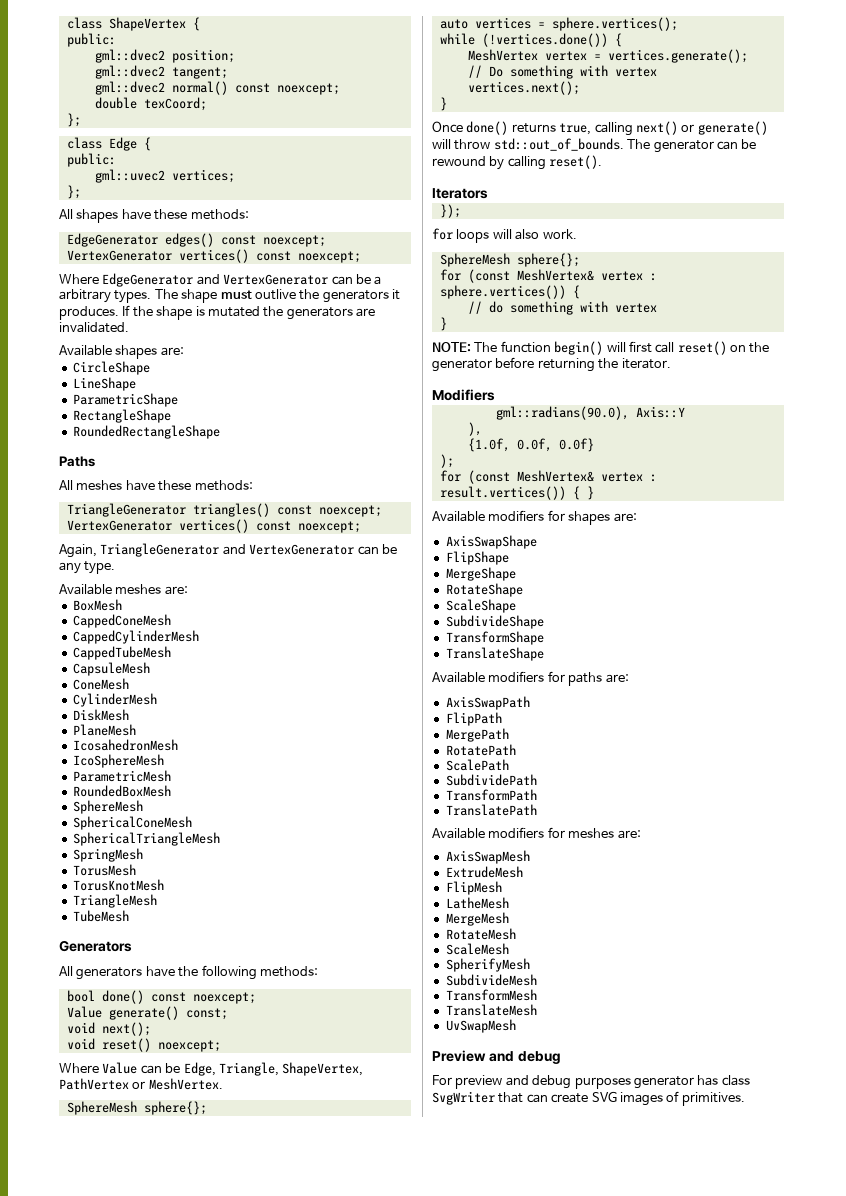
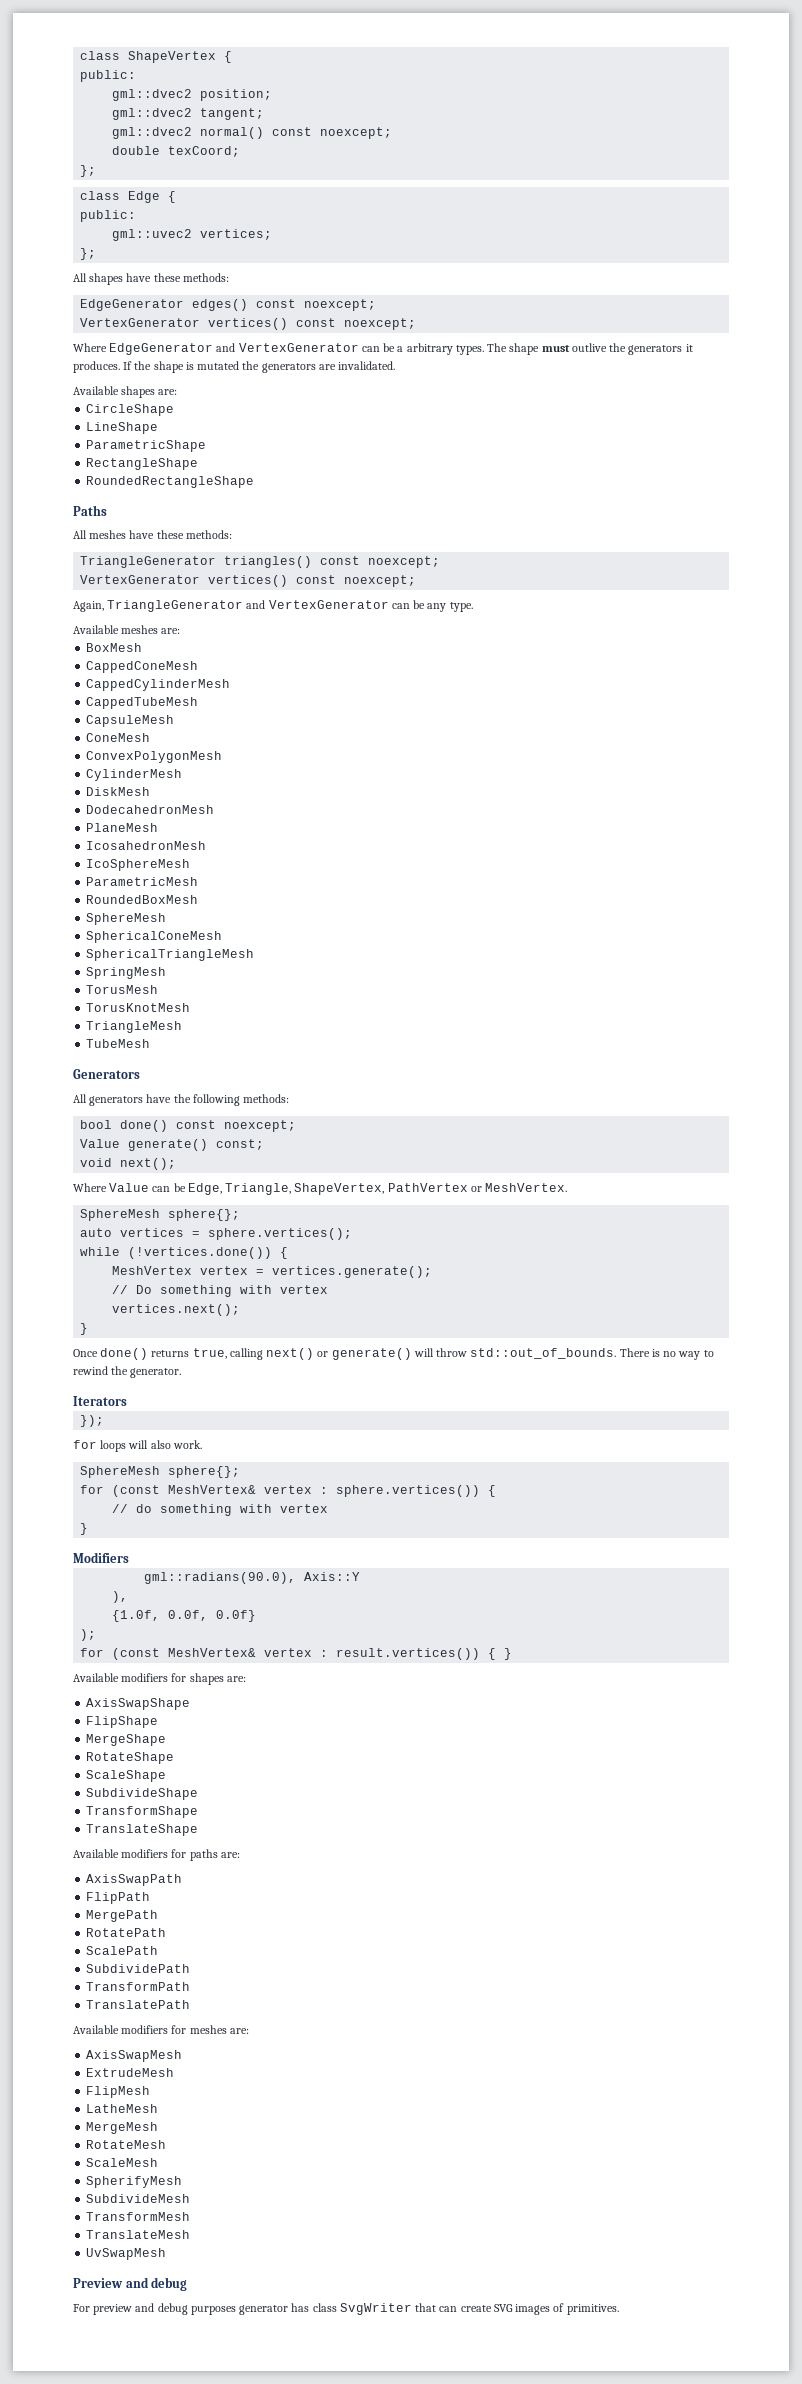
(129, 684) none -> [86,751,223,763] // ConvexPolygonMesh
(129, 715) none -> [86,805,215,814] // DodecahedronMesh
[66,1038,221,1052] // void reset() noexcept; -> (177, 1164) none
[627,139,757,153] [432,155,603,170] The generator can be rewound by calling reset(). -> [619,1348,714,1360] [73,1366,182,1378] There is no way to rewind the generator.
[432,341,770,355] [432,357,671,372] // NOTE: The function begin() will first call reset() on the generator before returning the iterator. -> (89, 1529) none

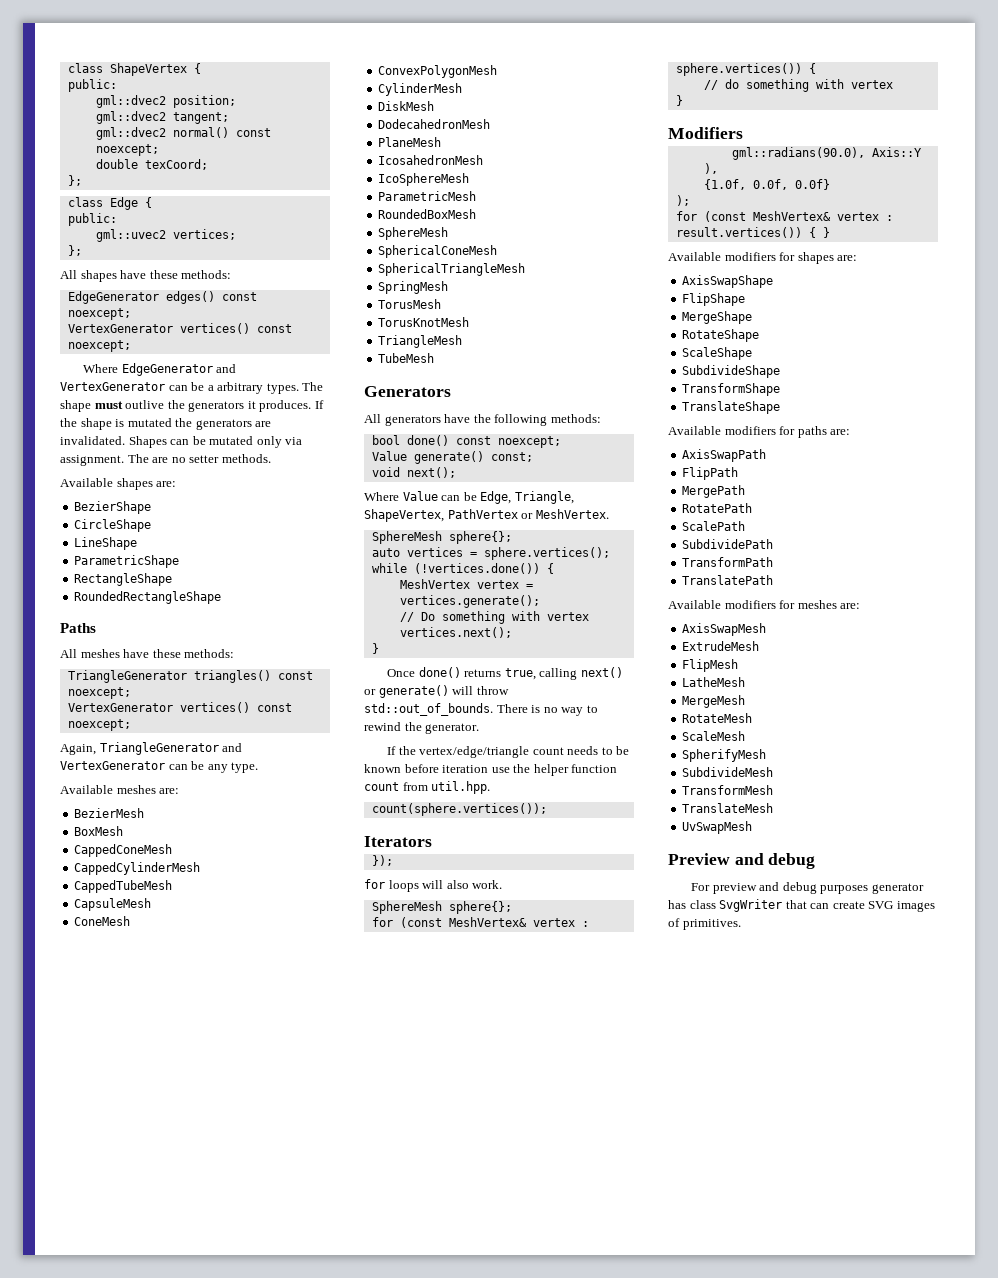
(396, 365) none -> [128,436,303,448] [60,454,271,466] Shapes can be mutated only via assignment. The are no setter methods.
(178, 392) none -> [74,501,152,514] // BezierShape
(181, 631) none -> [74,808,145,818] // BezierMesh
(182, 1373) none -> [387,746,630,758] [364,764,618,776] [364,781,491,794] [371,803,547,816] // If the vertex/edge/triangle count needs to be known before iteration use the helper function count from util.hpp. // count(sphere.vertices());

